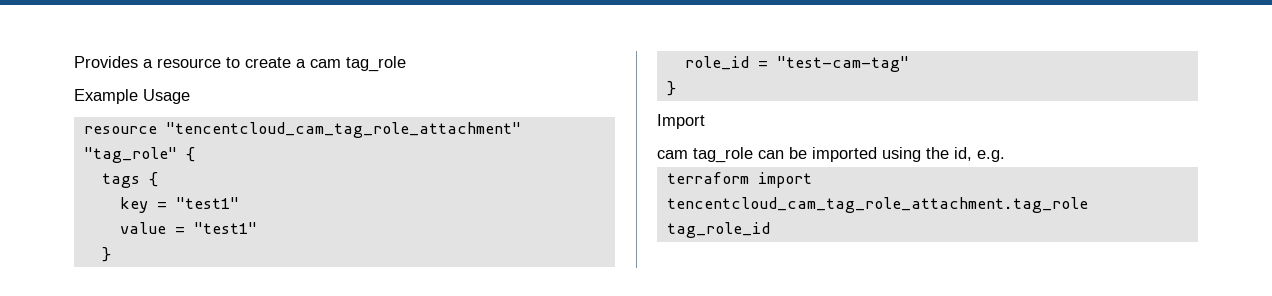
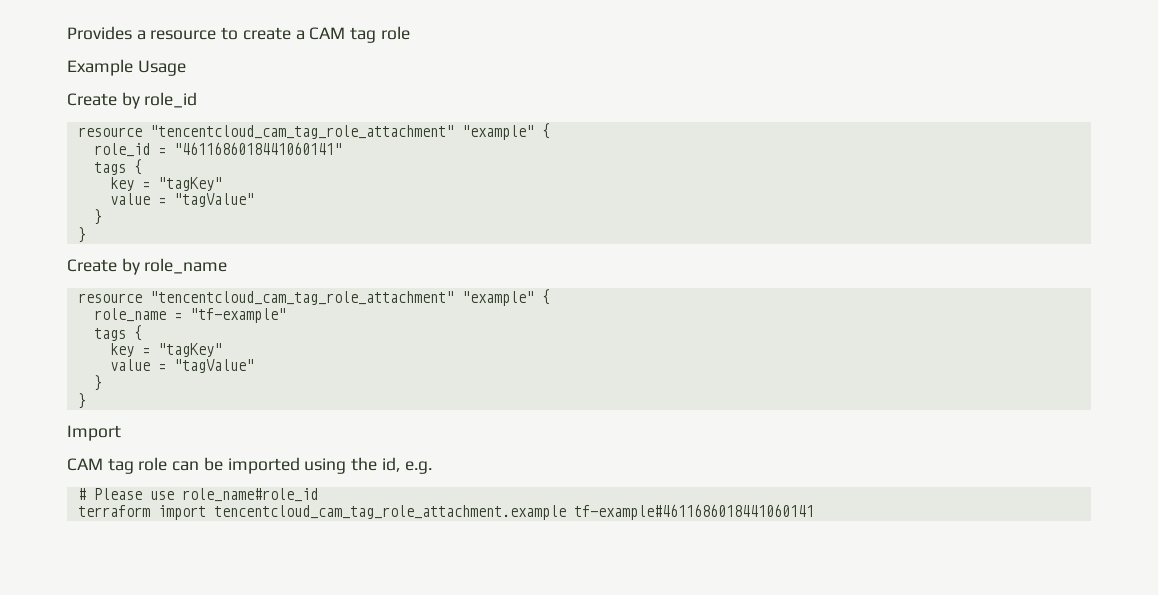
[310,56,406,72] cam tag_role -> [309,26,410,43] CAM tag role
[83,122,521,138] [83,147,195,163] [101,172,158,188] [119,197,239,213] [119,222,257,234] [101,247,111,262] [684,56,909,72] // resource "tencentcloud_cam_tag_role_attachment" "tag_role" { // tags { // key = "test1" // value = "test1" // } // role_id = "test-cam-tag" -> [67,92,198,109] [77,123,550,140] [93,142,342,157] [93,159,142,175] [109,177,222,191] [109,193,254,207] [93,209,102,225] [77,227,86,243] [67,258,228,275] [77,289,550,306] [93,308,286,323] [93,325,142,341] [109,343,222,357] [109,359,254,373] [93,375,102,391] // Create by role_id // resource "tencentcloud_cam_tag_role_attachment" "example" { // role_id = "4611686018441060141" // tags { // key = "tagKey" // value = "tagValue" // } // } // Create by role_name // resource "tencentcloud_cam_tag_role_attachment" "example" { // role_name = "tf-example" // tags { // key = "tagKey" // value = "tagValue" // }
[657,147,753,163] cam tag_role -> [67,457,168,474] CAM tag role
(1005, 156) none -> [77,488,318,502] // # Please use role_name#role_id
[666,197,1088,213] [666,222,770,238] tencentcloud_cam_tag_role_attachment.tag_role tag_role_id -> [213,504,814,520] tencentcloud_cam_tag_role_attachment.example tf-example#4611686018441060141

